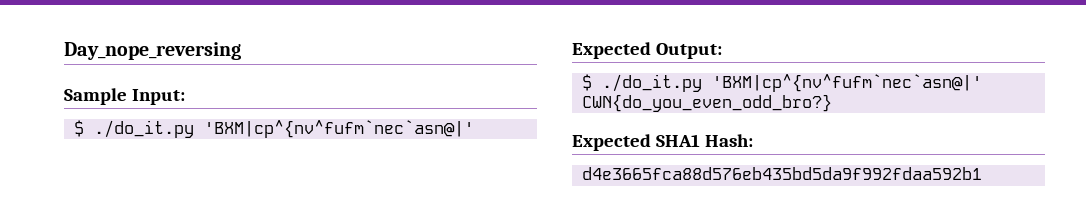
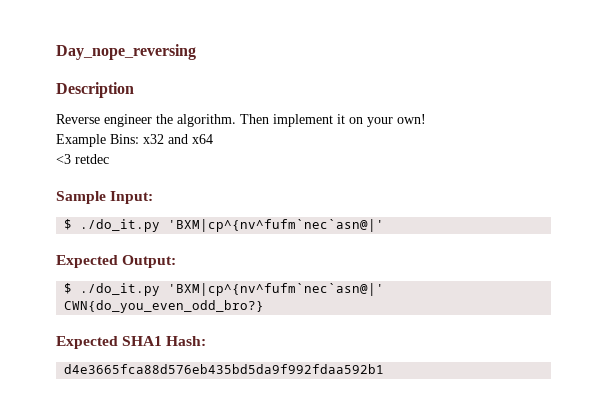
(241, 51) none -> [56,82,134,98] [56,114,426,127] [56,134,213,147] [56,154,109,164] // Description // Reverse engineer the algorithm. Then implement it on your own! // Example Bins: x32 and x64 // <3 retdec

